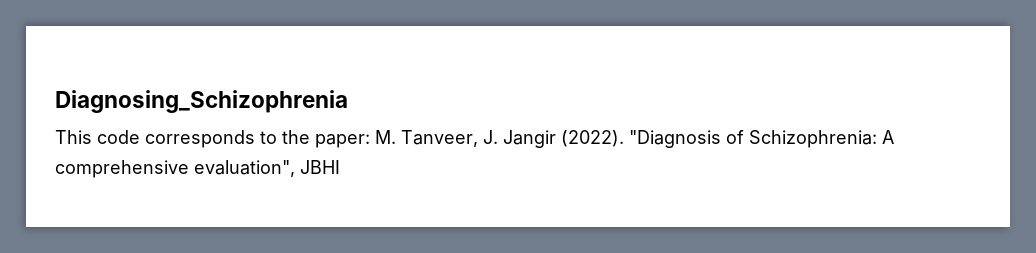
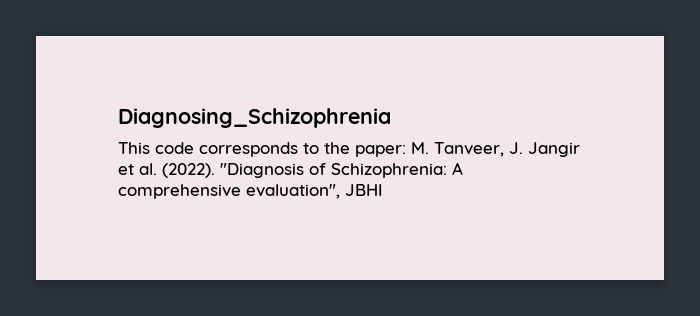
(556, 139) none -> [118,163,157,175] et al.

